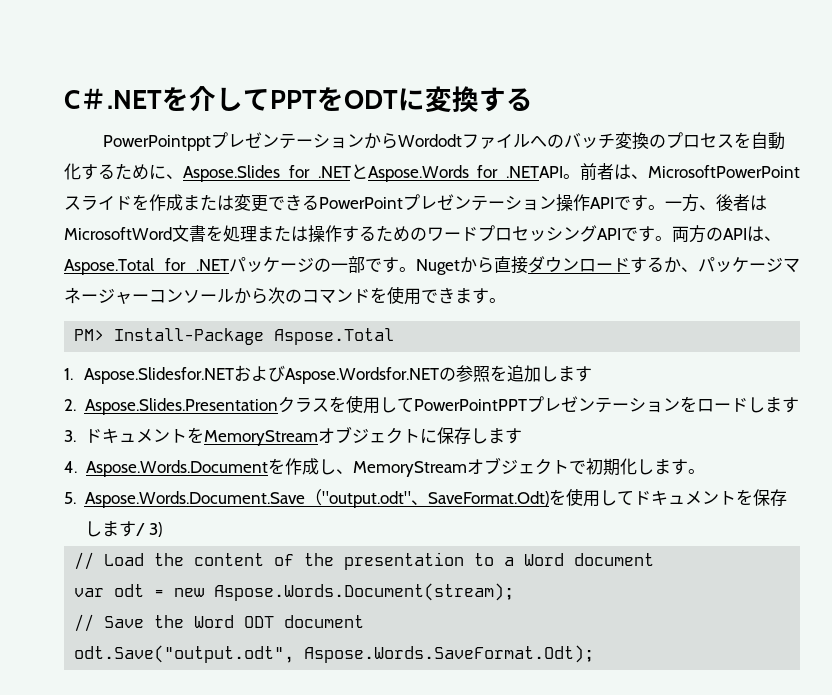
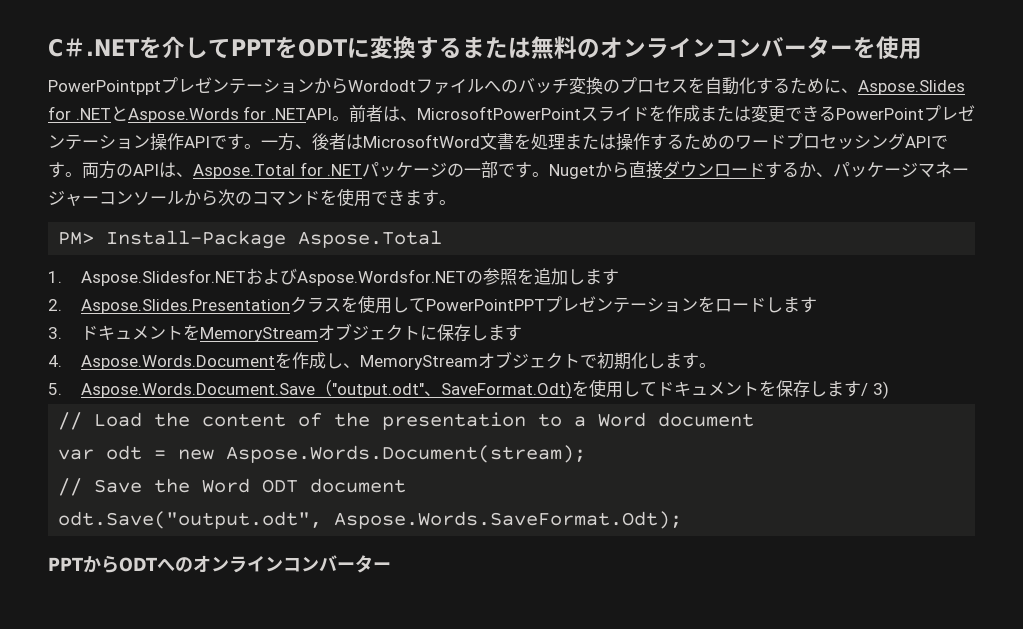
(533, 99) none -> [462,36,922,59] または無料のオンラインコンバーターを使用
(595, 654) none -> [48,555,391,573] // PPTからODTへのオンラインコンバーター

